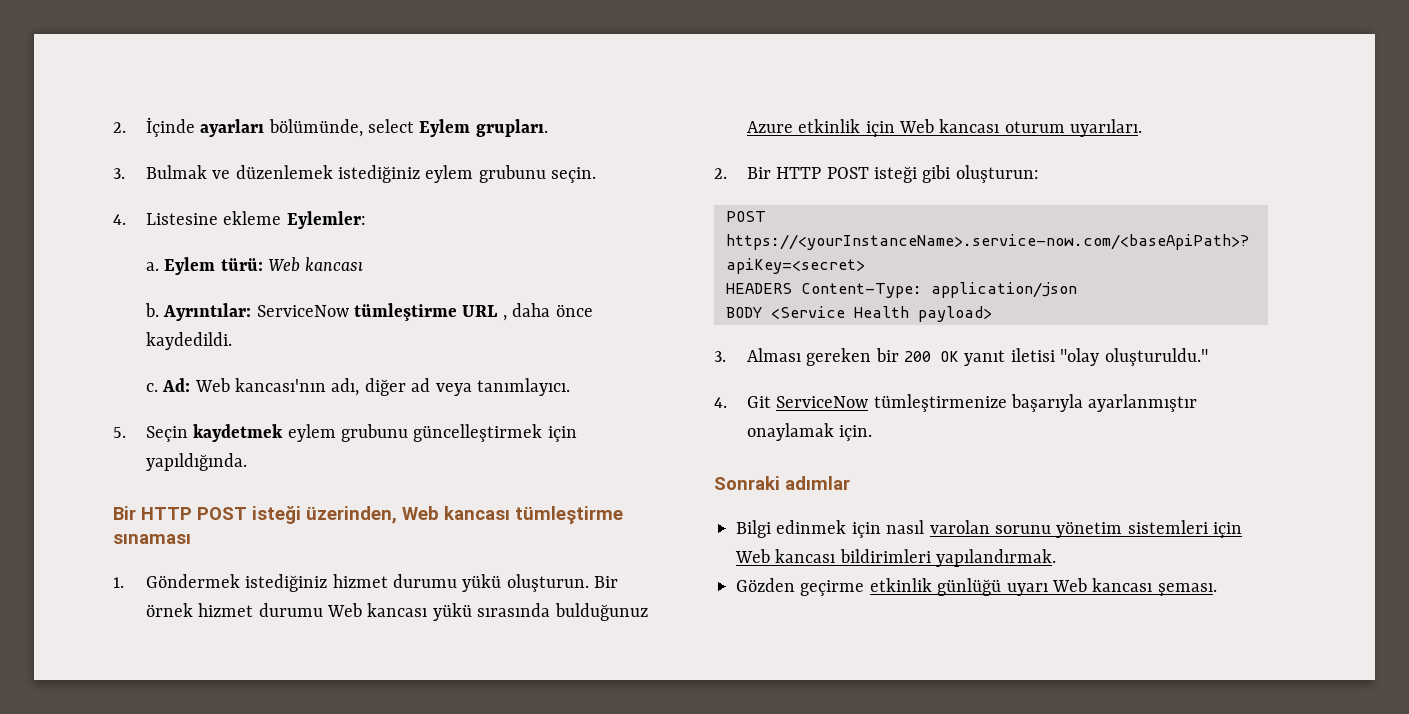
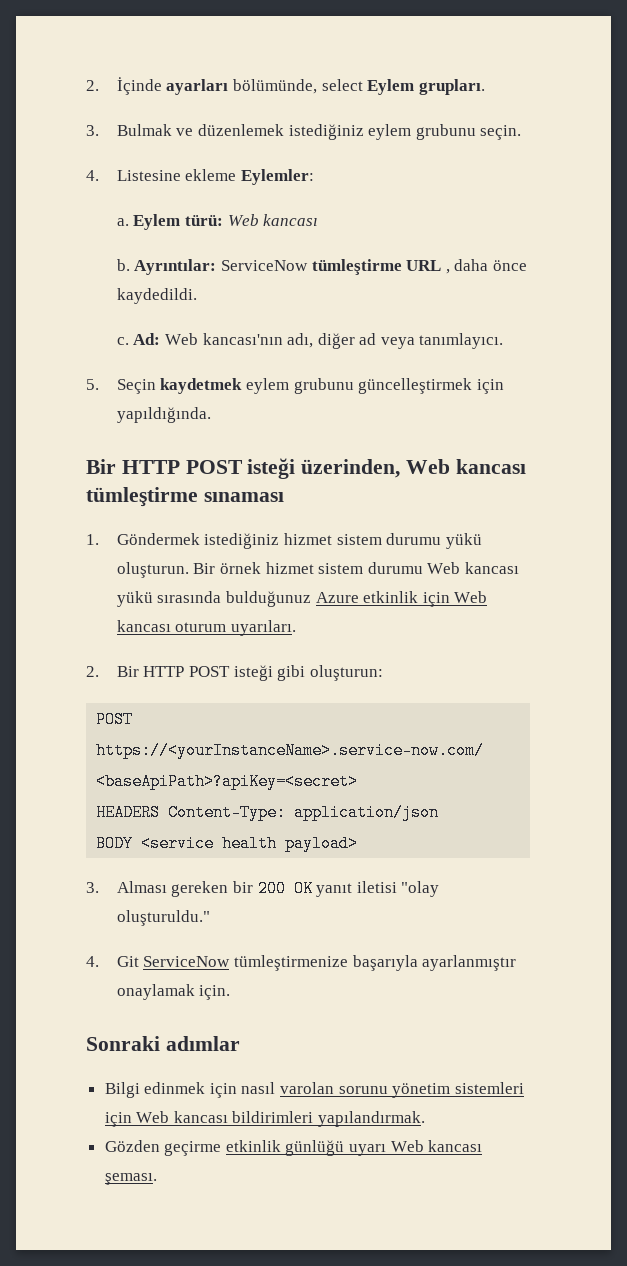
(388, 581) none -> [336,534,382,545] sistem
(254, 610) none -> [318,563,364,574] sistem
[771,306,909,319] <Service Health -> [141,835,278,852] <service health

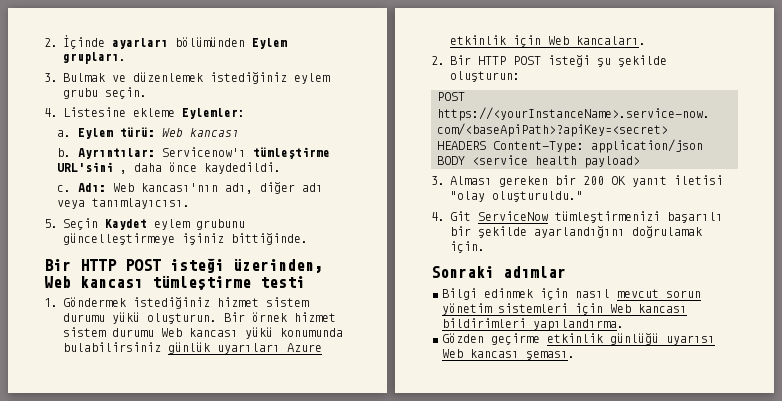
[232,79,363,94] bölümünde, select -> [175,37,245,47] bölümünden
[415,124,476,140] grubunu -> [63,88,98,99] grubu
[220,259,442,275] ServiceNow tümleştirme URL -> [162,147,331,159] [57,162,114,172] Servicenow'ı tümleştirme URL'sini
[133,333,161,345] Ad: -> [78,183,107,192] Adı:
[359,333,504,349] ad veya tanımlayıcı. -> [302,183,324,192] [57,198,191,209] adı veya tanımlayıcısı.
[160,378,504,394] [116,407,211,423] kaydetmek eylem grubunu güncelleştirmek için yapıldığında. -> [105,219,245,230] [63,233,308,245] Kaydet eylem grubunu güncelleştirmeye işiniz bittiğinde.
[203,492,284,502] sınaması -> [260,276,305,288] testi
[157,591,311,607] sırasında bulduğunuz -> [280,328,343,337] [63,342,280,354] konumunda bulabilirsiniz günlük uyarıları
[116,620,296,636] kancası oturum uyarıları. -> [576,36,646,45] kancaları.
[277,665,306,681] gibi -> [597,55,667,67] şu şekilde
[233,955,517,971] [116,984,195,1000] tümleştirmenize başarıyla ayarlanmıştır onaylamak -> [555,211,723,223] [450,226,702,238] tümleştirmenizi başarılı bir şekilde ayarlandığını doğrulamak
[280,1082,388,1094] varolan sorunu -> [617,289,701,298] mevcut sorun
[318,1111,426,1127] yapılandırmak. -> [533,319,624,331] yapılandırma.
[349,1144,387,1156] uyarı -> [666,335,715,345] uyarısı

